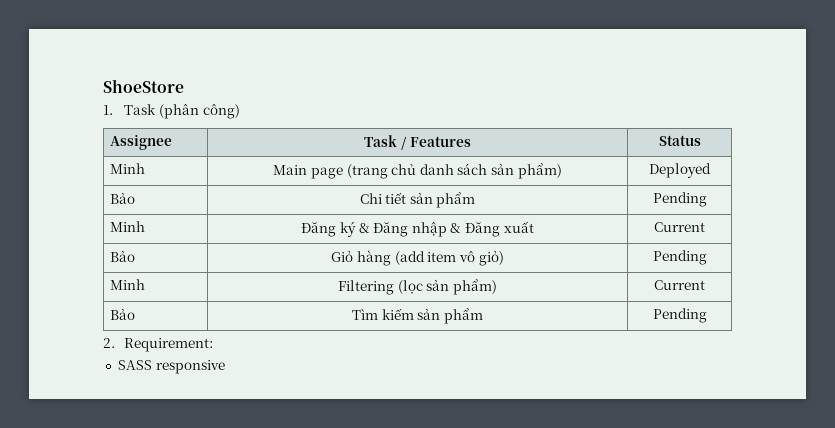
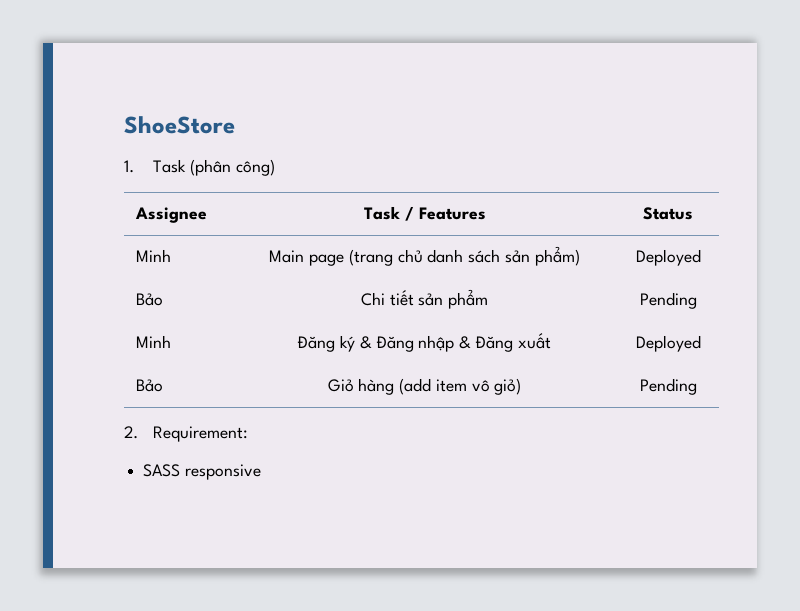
[654,222,705,232] Current -> [635,335,701,352] Deployed
[110,279,146,290] [338,279,497,295] [654,280,705,290] [110,308,136,320] [352,308,483,324] [652,308,707,323] // Minh | Filtering (lọc sản phẩm) | Current // Bảo | Tìm kiếm sản phẩm | Pending -> (697, 386) none

